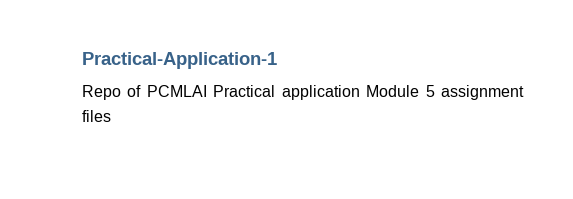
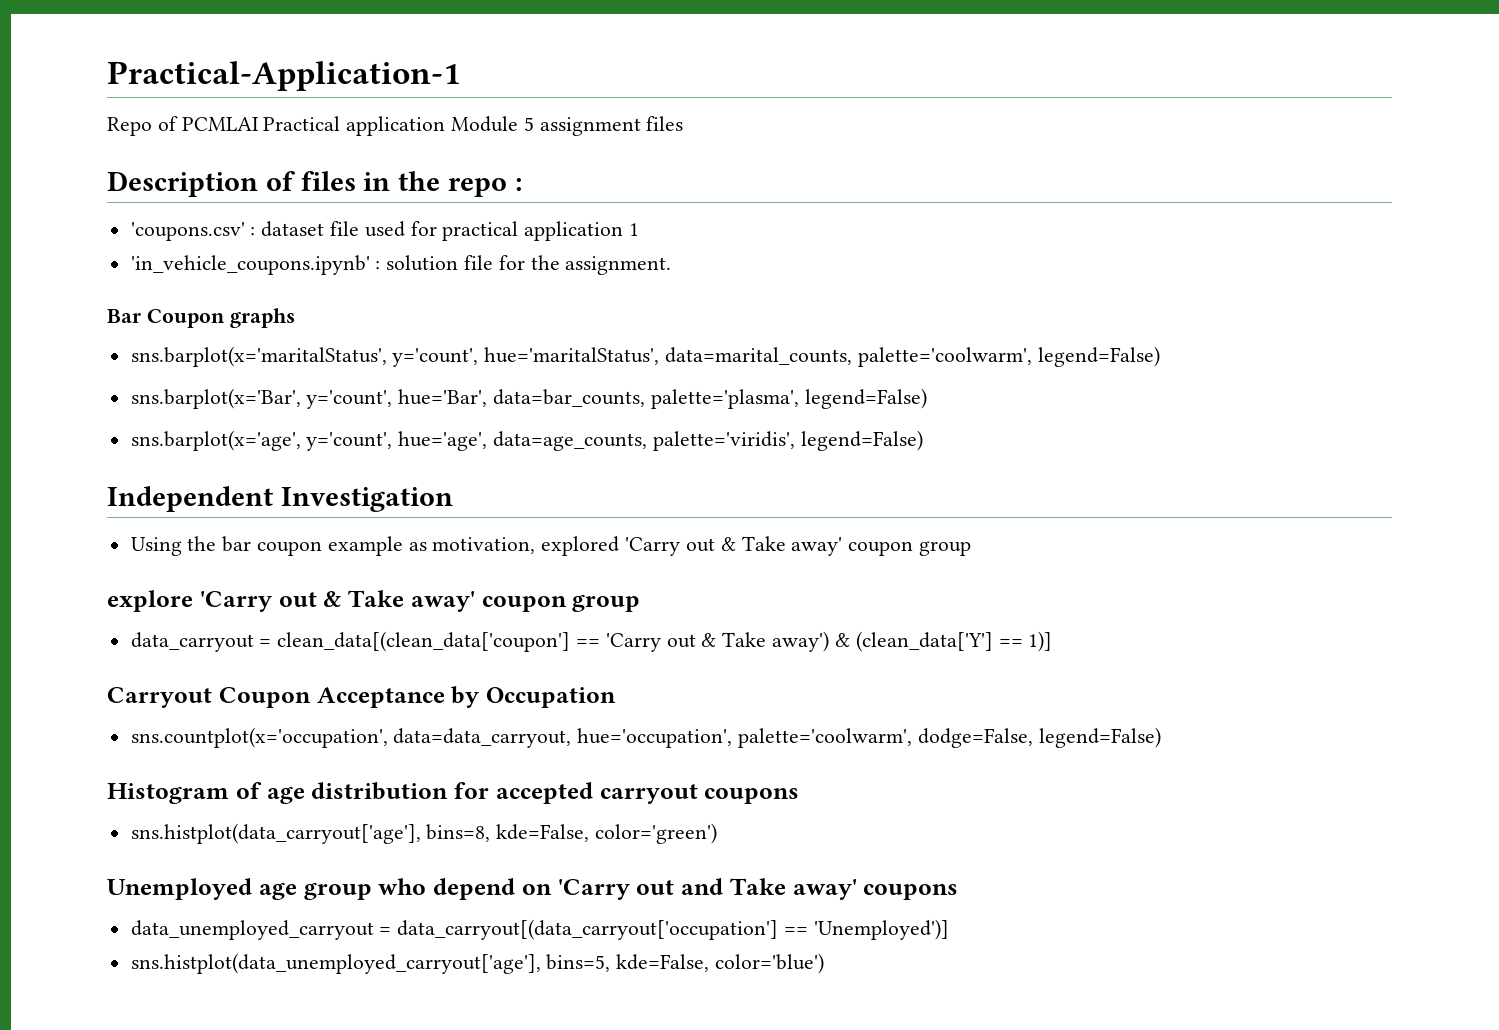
(111, 116) none -> [107,171,522,197] [130,221,640,241] [130,255,672,275] [107,308,295,328] [130,346,1160,367] [130,388,927,409] [130,430,923,451] [107,486,453,512] [130,536,971,556] [107,590,641,612] [130,631,1053,652] [107,686,616,708] [130,727,1161,748] [107,782,800,804] [130,823,718,844] [107,878,959,900] [130,919,949,940] [130,953,825,974] // Description of files in the repo : // 'coupons.csv' : dataset file used for practical application 1 // 'in_vehicle_coupons.ipynb' : solution file for the assignment. // Bar Coupon graphs // sns.barplot(x='maritalStatus', y='count', hue='maritalStatus', data=marital_counts, palette='coolwarm', legend=False) // sns.barplot(x='Bar', y='count', hue='Bar', data=bar_counts, palette='plasma', legend=False) // sns.barplot(x='age', y='count', hue='age', data=age_counts, palette='viridis', legend=False) // Independent Investigation // Using the bar coupon example as motivation, explored 'Carry out & Take away' coupon group // explore 'Carry out & Take away' coupon group // data_carryout = clean_data[(clean_data['coupon'] == 'Carry out & Take away') & (clean_data['Y'] == 1)] // Carryout Coupon Acceptance by Occupation // sns.countplot(x='occupation', data=data_carryout, hue='occupation', palette='coolwarm', dodge=False, legend=False) // Histogram of age distribution for accepted carryout coupons // sns.histplot(data_carryout['age'], bins=8, kde=False, color='green') // Unemployed age group who depend on 'Carry out and Take away' coupons // data_unemployed_carryout = data_carryout[(data_carryout['occupation'] == 'Unemployed')] // sns.histplot(data_unemployed_carryout['age'], bins=5, kde=False, color='blue')

